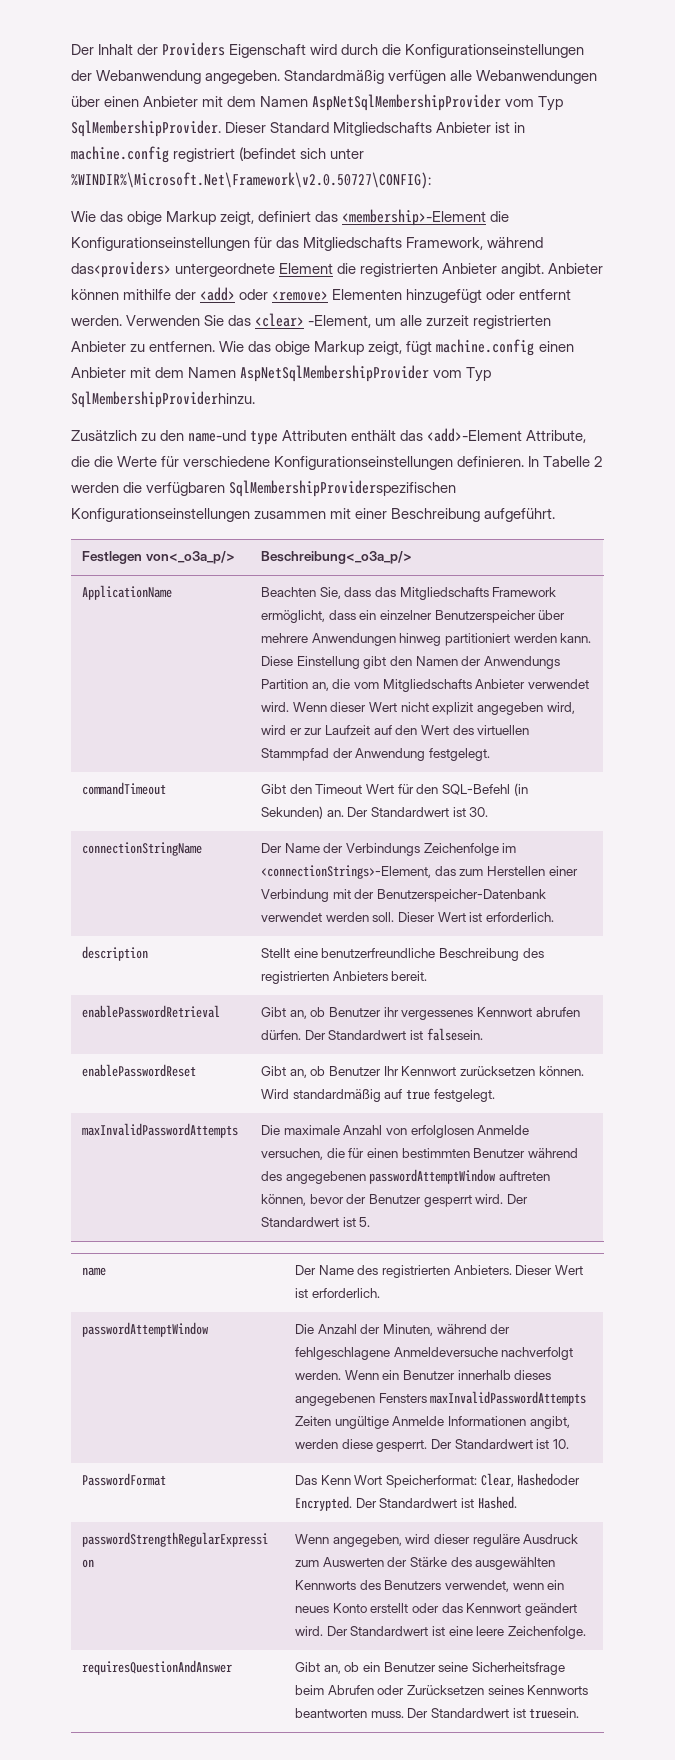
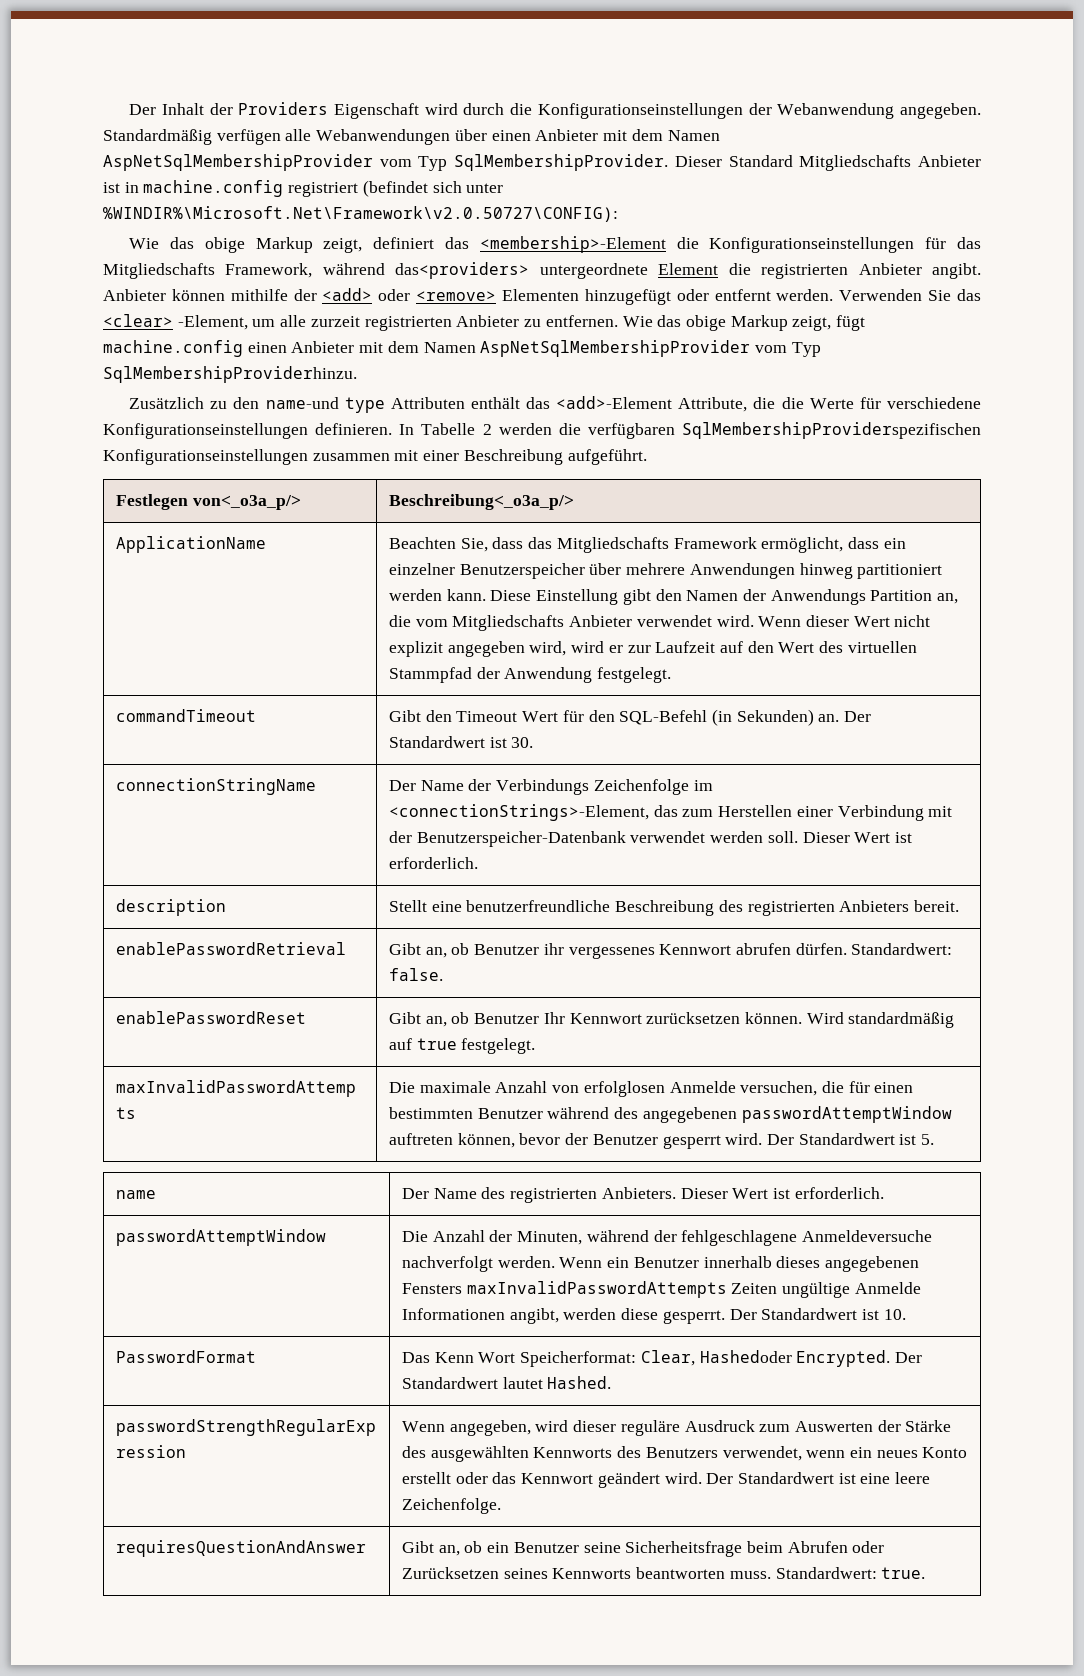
[304,1028,483,1041] Der Standardwert ist falsesein. -> [851,943,953,955] [388,968,443,981] Standardwert: false.
[461,1498,475,1508] ist -> [502,1377,543,1389] lautet
[407,1708,580,1719] Der Standardwert ist truesein. -> [775,1567,926,1579] Standardwert: true.

